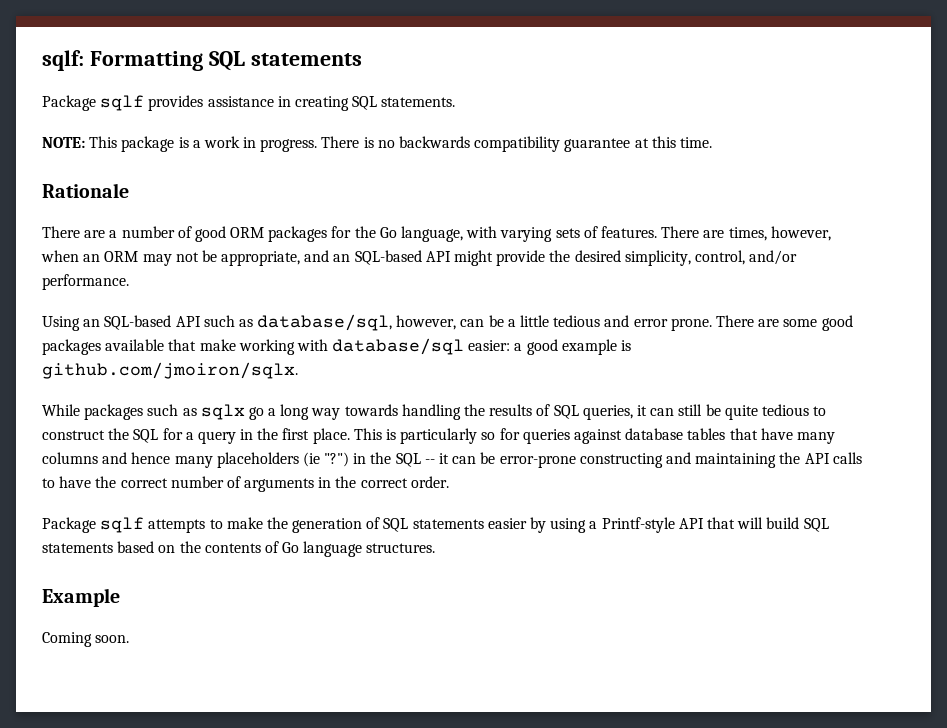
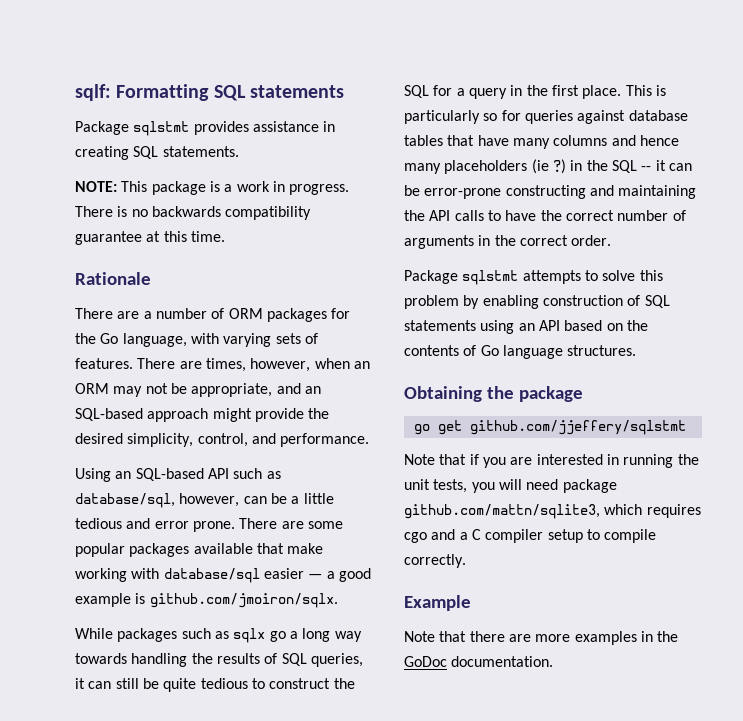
[100,95,145,111] sqlf -> [133,121,190,136] sqlstmt
[194,226,226,242] good -> (225, 313) none
[425,251,451,262] API -> [147,408,209,422] approach
[749,250,798,265] and/or -> [251,433,276,444] and
[821,315,853,331] good -> [75,543,125,557] popular
[468,340,511,351] easier: -> [263,568,323,579] easier —
[324,452,350,467] "?") -> [552,159,566,174] ?)
[100,517,145,533] sqlf -> [462,270,519,285] sqlstmt
[226,517,829,533] [42,543,113,553] make the generation of SQL statements easier by using a Printf-style API that will build SQL statements -> [602,270,663,281] [404,295,670,309] [404,320,560,334] solve this problem by enabling construction of SQL statements using an API
[42,588,120,607] [42,632,130,647] Example // Coming soon. -> [404,386,583,402] [413,420,686,435] [404,454,699,468] [404,479,617,493] [404,504,701,519] [404,529,657,543] [404,554,466,568] [404,595,471,611] [404,631,679,645] [404,656,554,667] Obtaining the package // go get github.com/jjeffery/sqlstmt // Note that if you are interested in running the unit tests, you will need package github.com/mattn/sqlite3, which requires cgo and a C compiler setup to compile correctly. // Example // Note that there are more examples in the GoDoc documentation.

